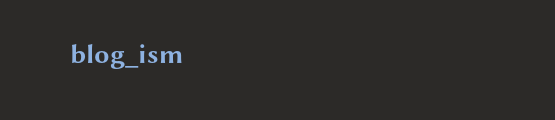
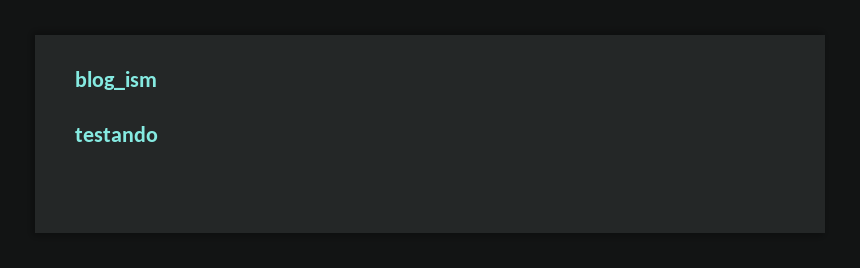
(184, 56) none -> [75,126,158,142] // testando

